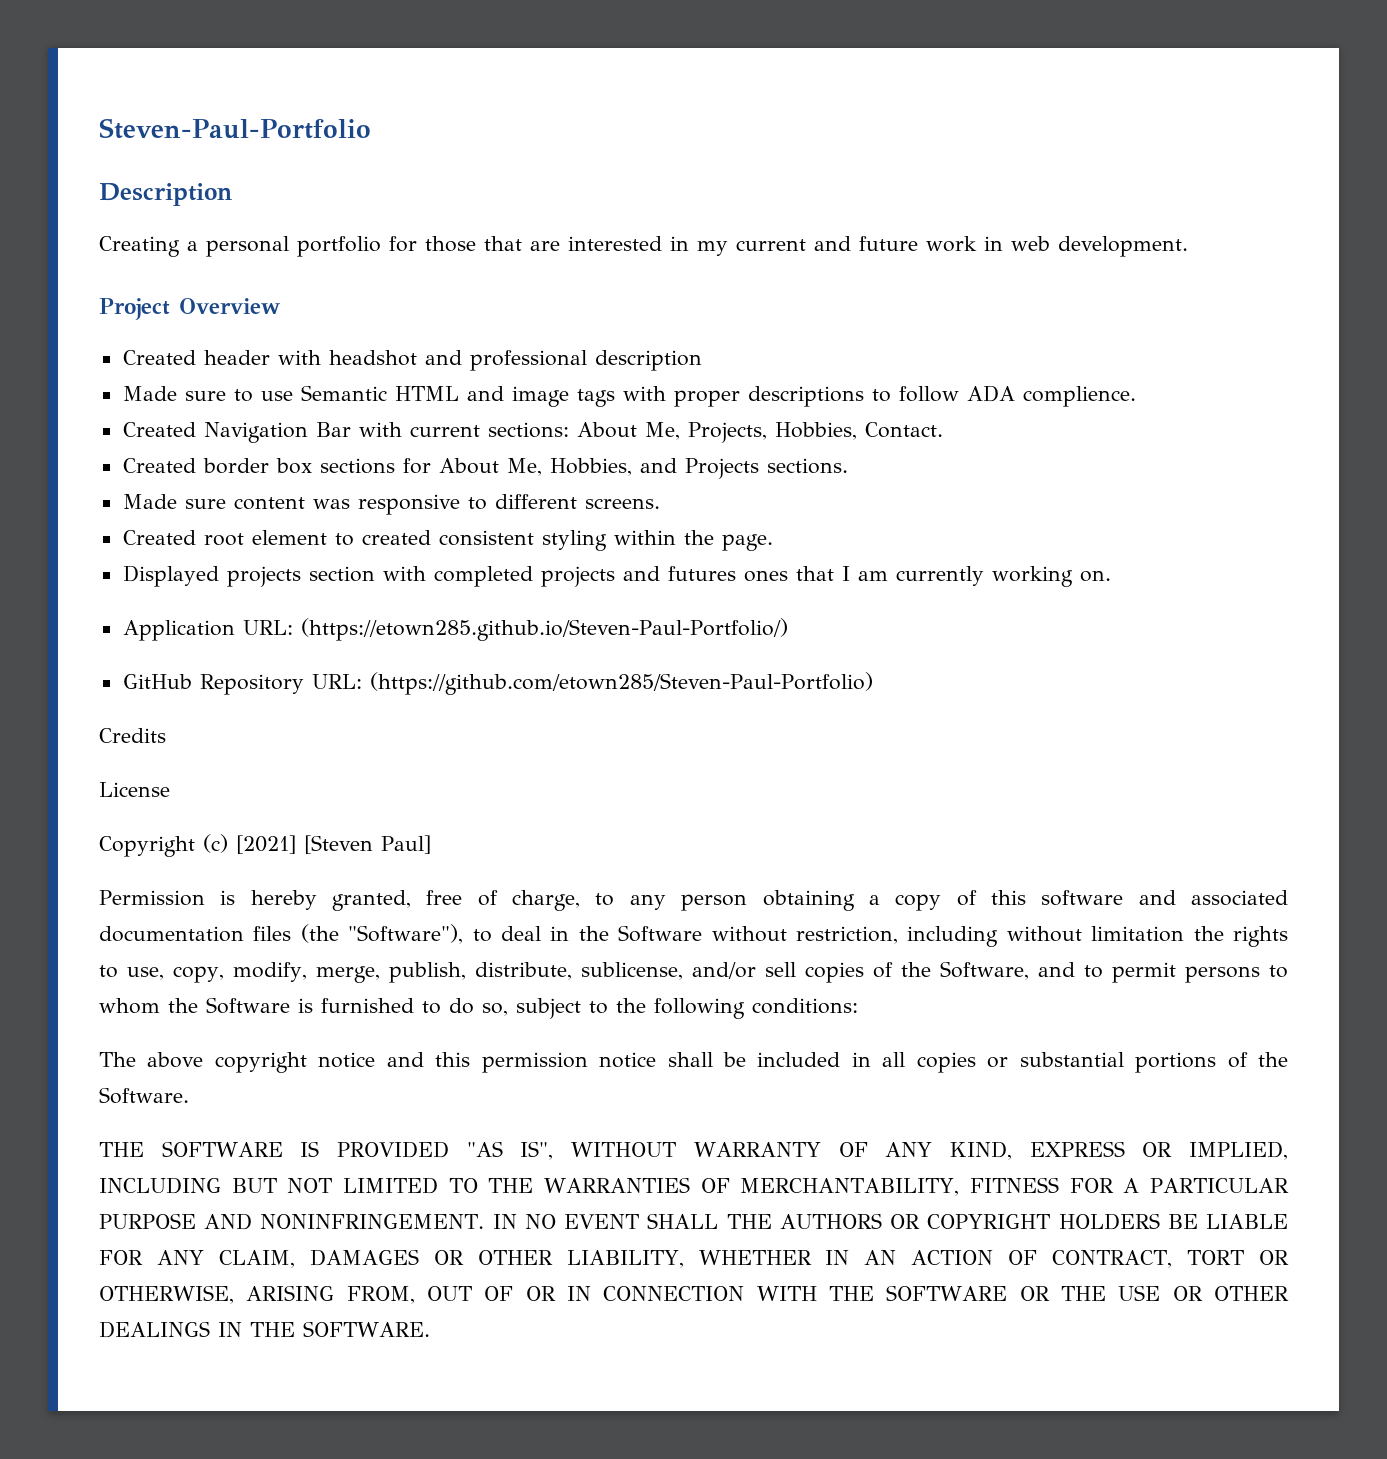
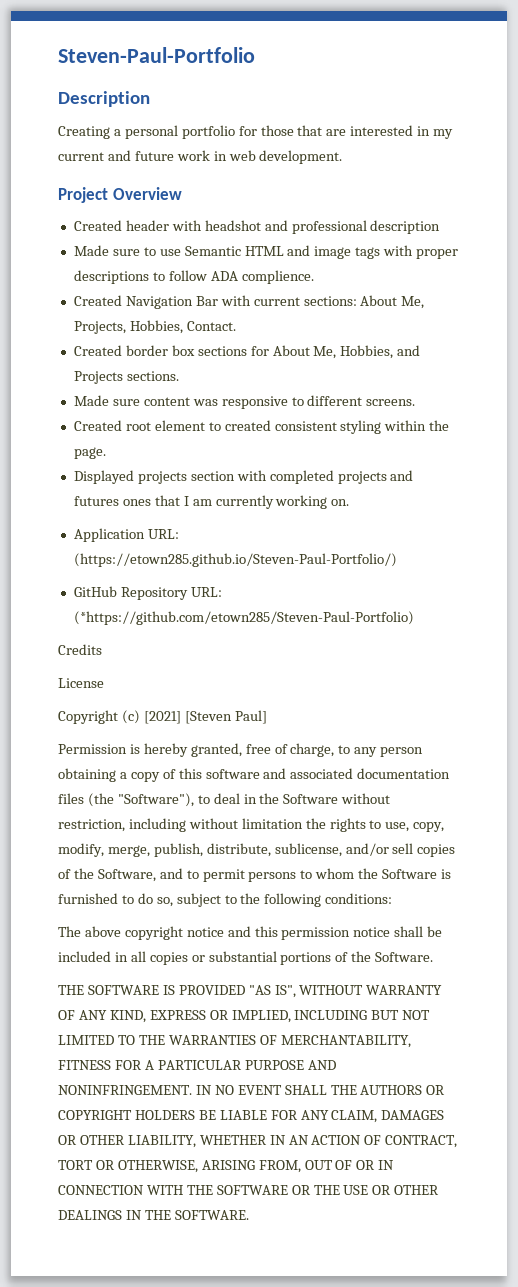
[369,672,873,695] (https://github.com/etown285/Steven-Paul-Portfolio) -> [73,611,414,625] (*https://github.com/etown285/Steven-Paul-Portfolio)

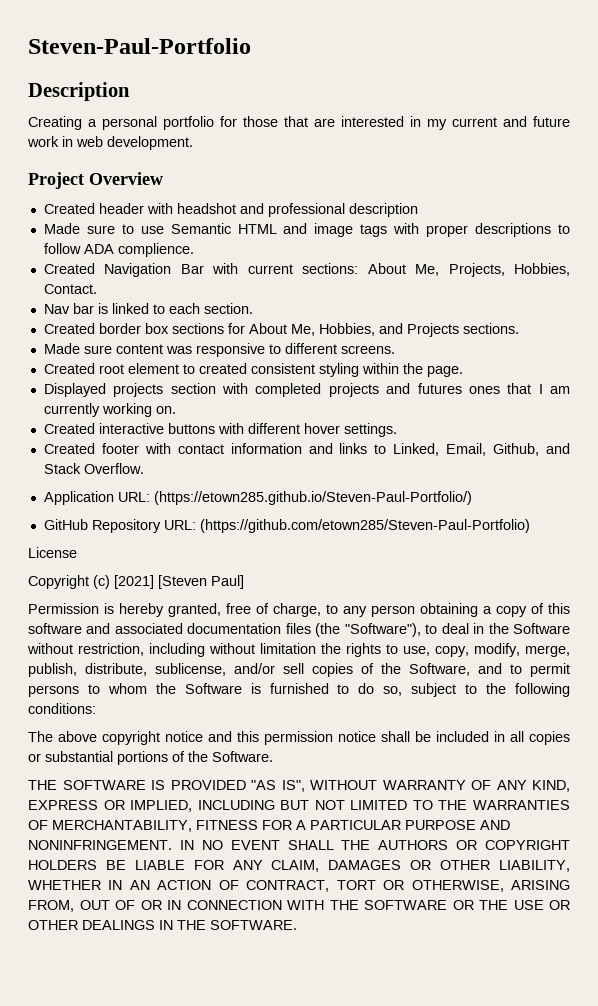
(236, 326) none -> [43,303,253,314] // Nav bar is linked to each section.
(350, 502) none -> [43,423,397,437] [43,443,571,456] [43,463,144,474] // Created interactive buttons with different hover settings. // Created footer with contact information and links to Linked, Email, Github, and Stack Overflow.
[73,611,414,625] [58,644,102,655] (*https://github.com/etown285/Steven-Paul-Portfolio) // Credits -> [199,519,530,533] (https://github.com/etown285/Steven-Paul-Portfolio)

